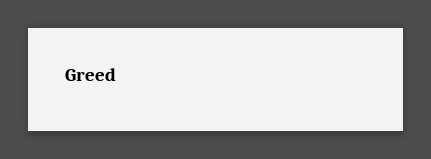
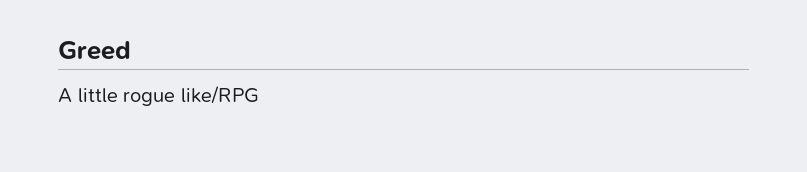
(116, 74) none -> [58,86,259,106] // A little rogue like/RPG

